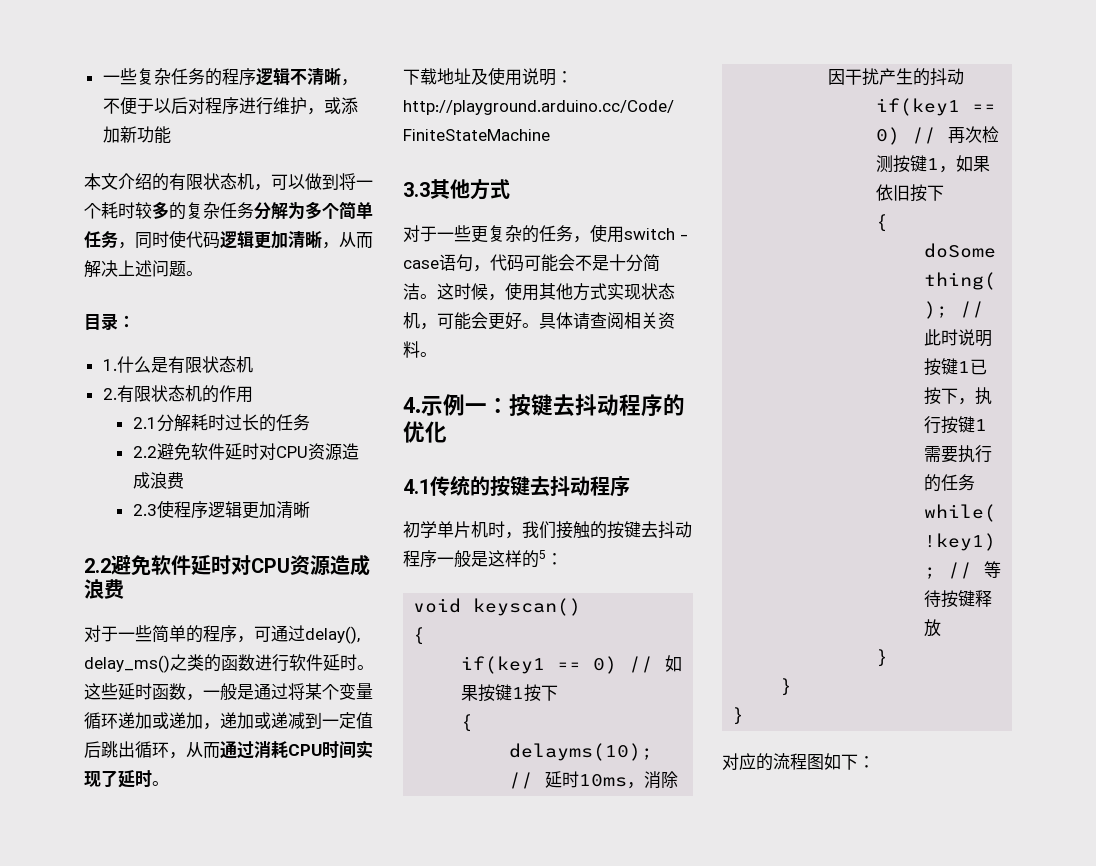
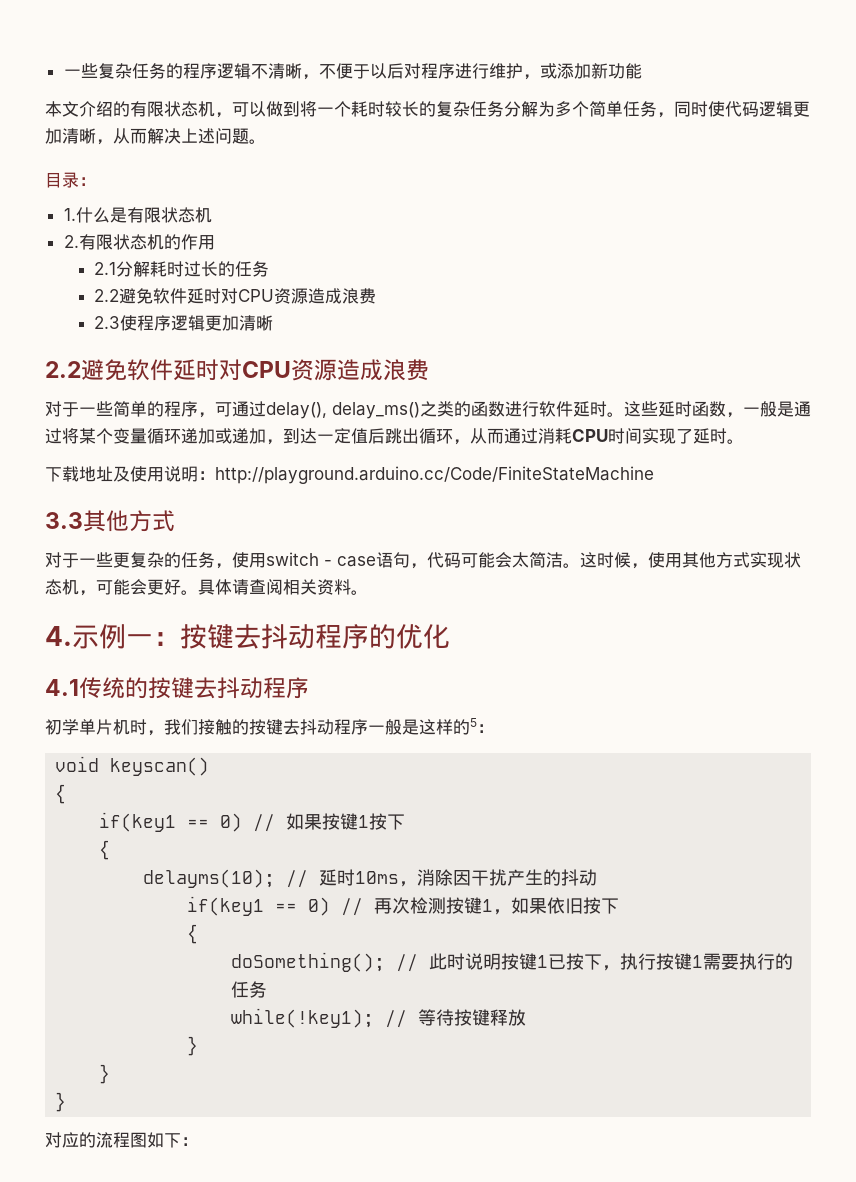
[152,201,169,219] 多 -> [402,101,419,117] 长
[220,712,322,729] 递加或递减到 -> [283,428,317,444] 到达
[575,254,643,272] 不是十分 -> [512,552,529,568] 太

